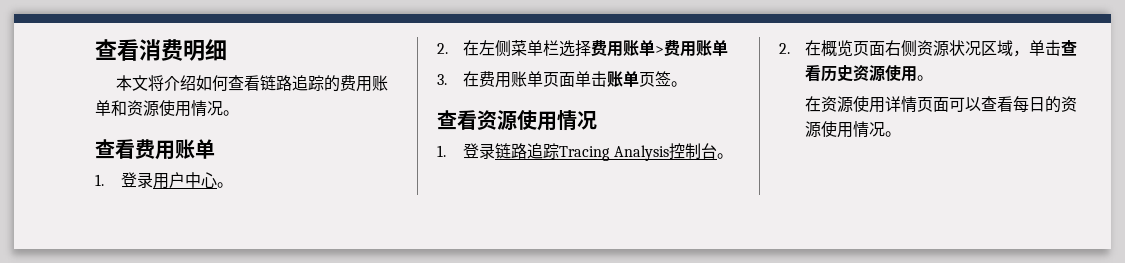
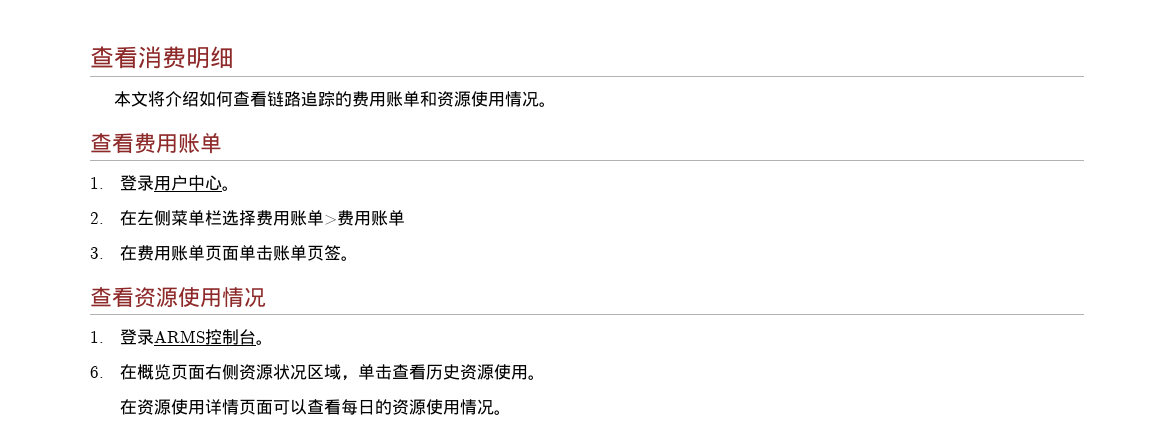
[495,143,669,161] 链路追踪Tracing Analysis -> [154,330,206,343] ARMS
[779,43,790,54] 2. -> [90,366,104,378] 6.

